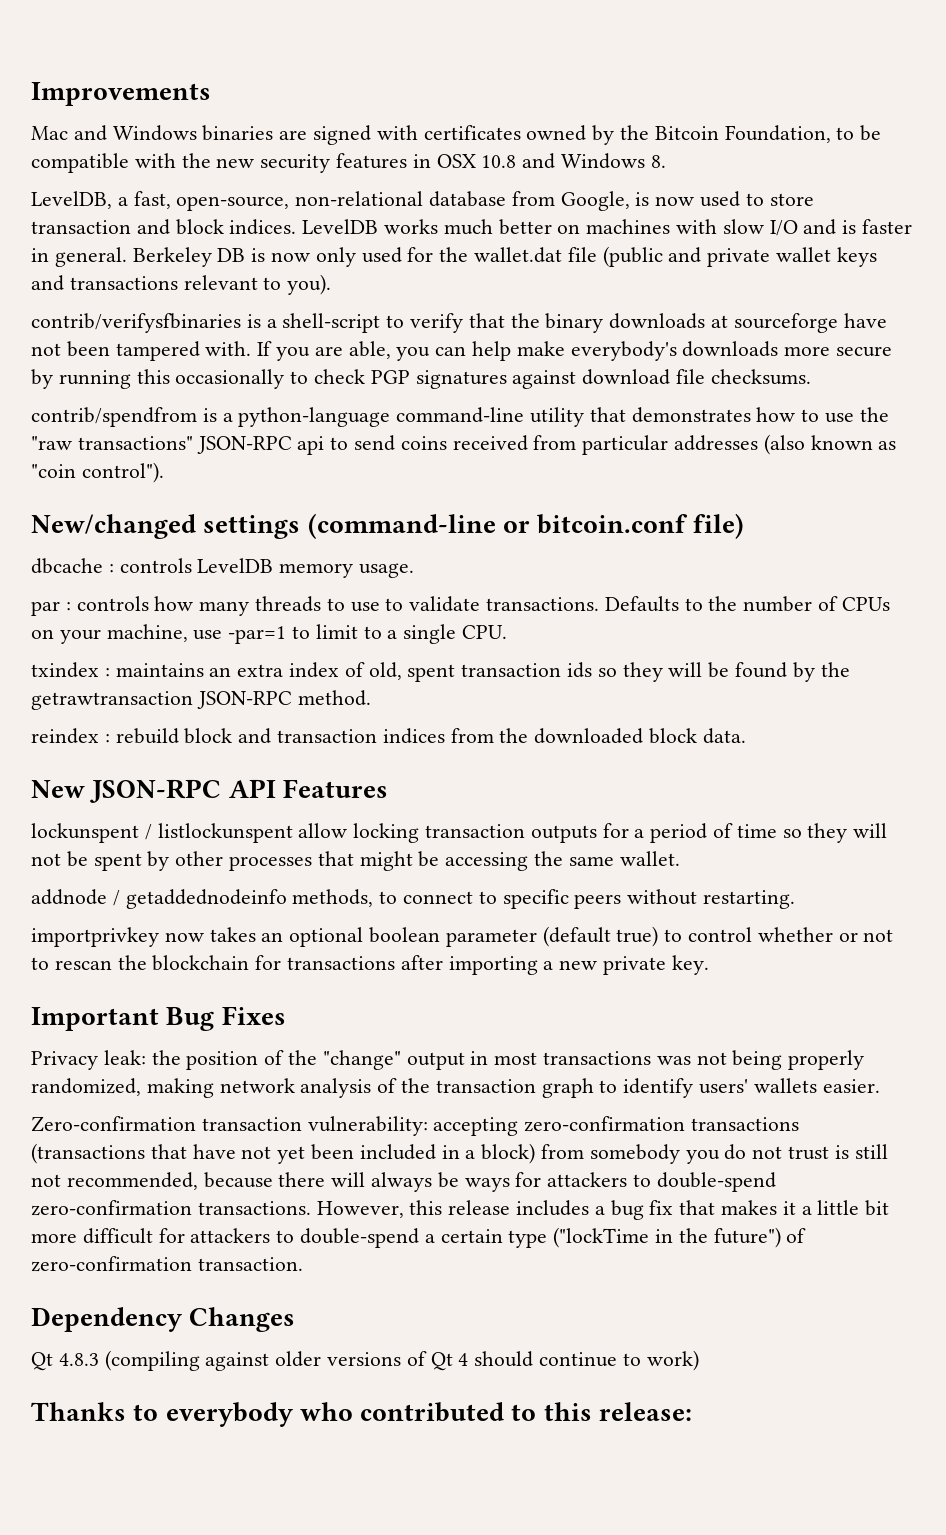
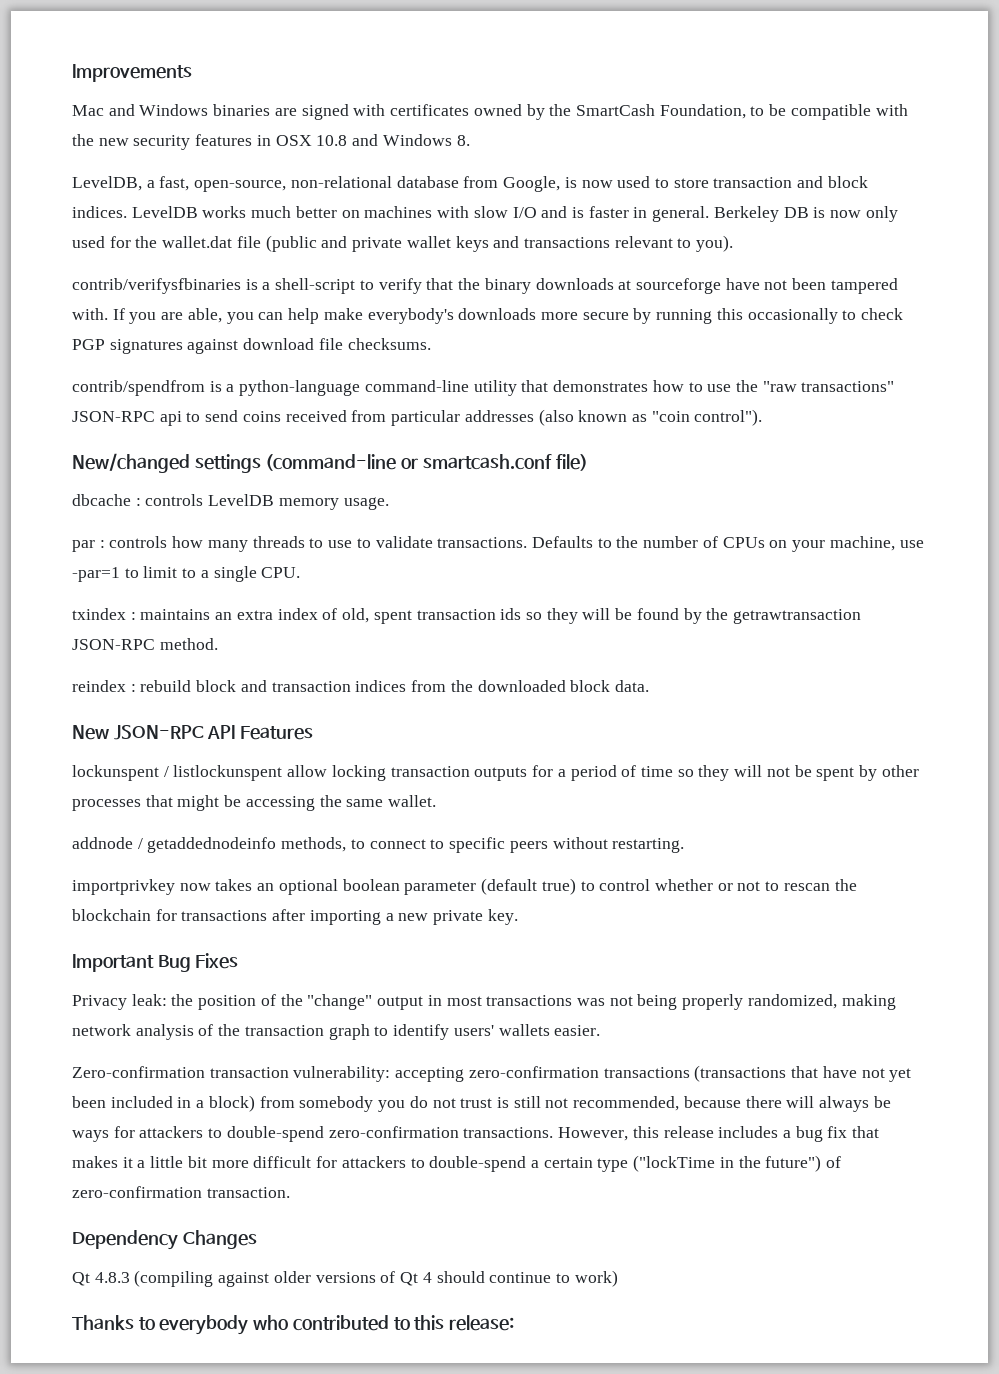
[654,126,719,140] Bitcoin -> [575,104,655,116] SmartCash
[537,514,689,534] bitcoin.conf -> [422,454,552,470] smartcash.conf

